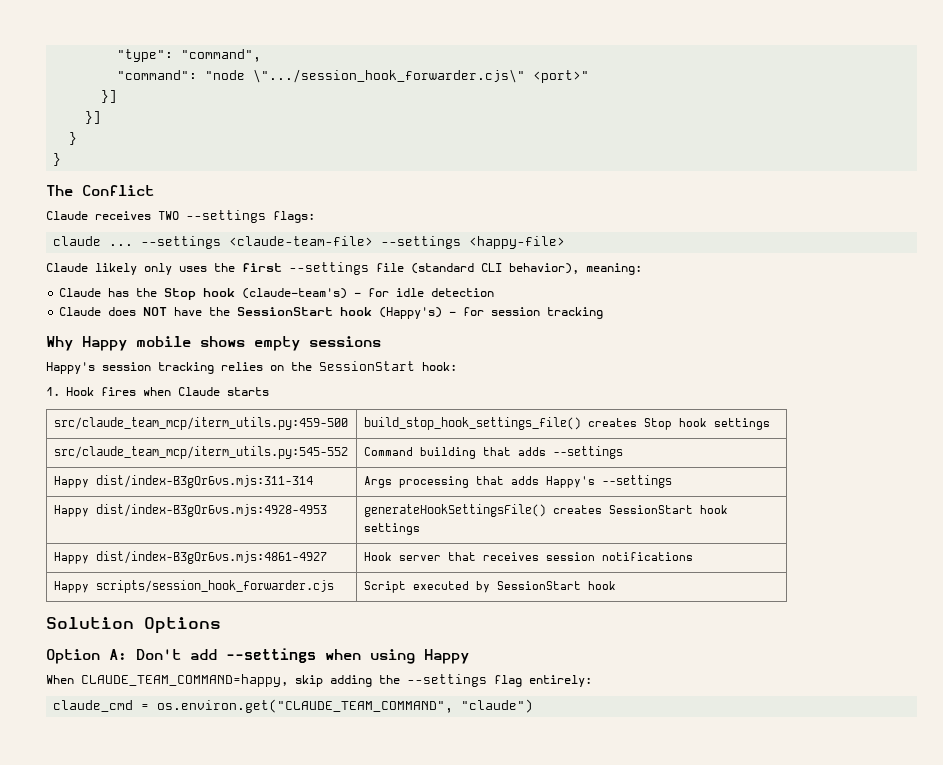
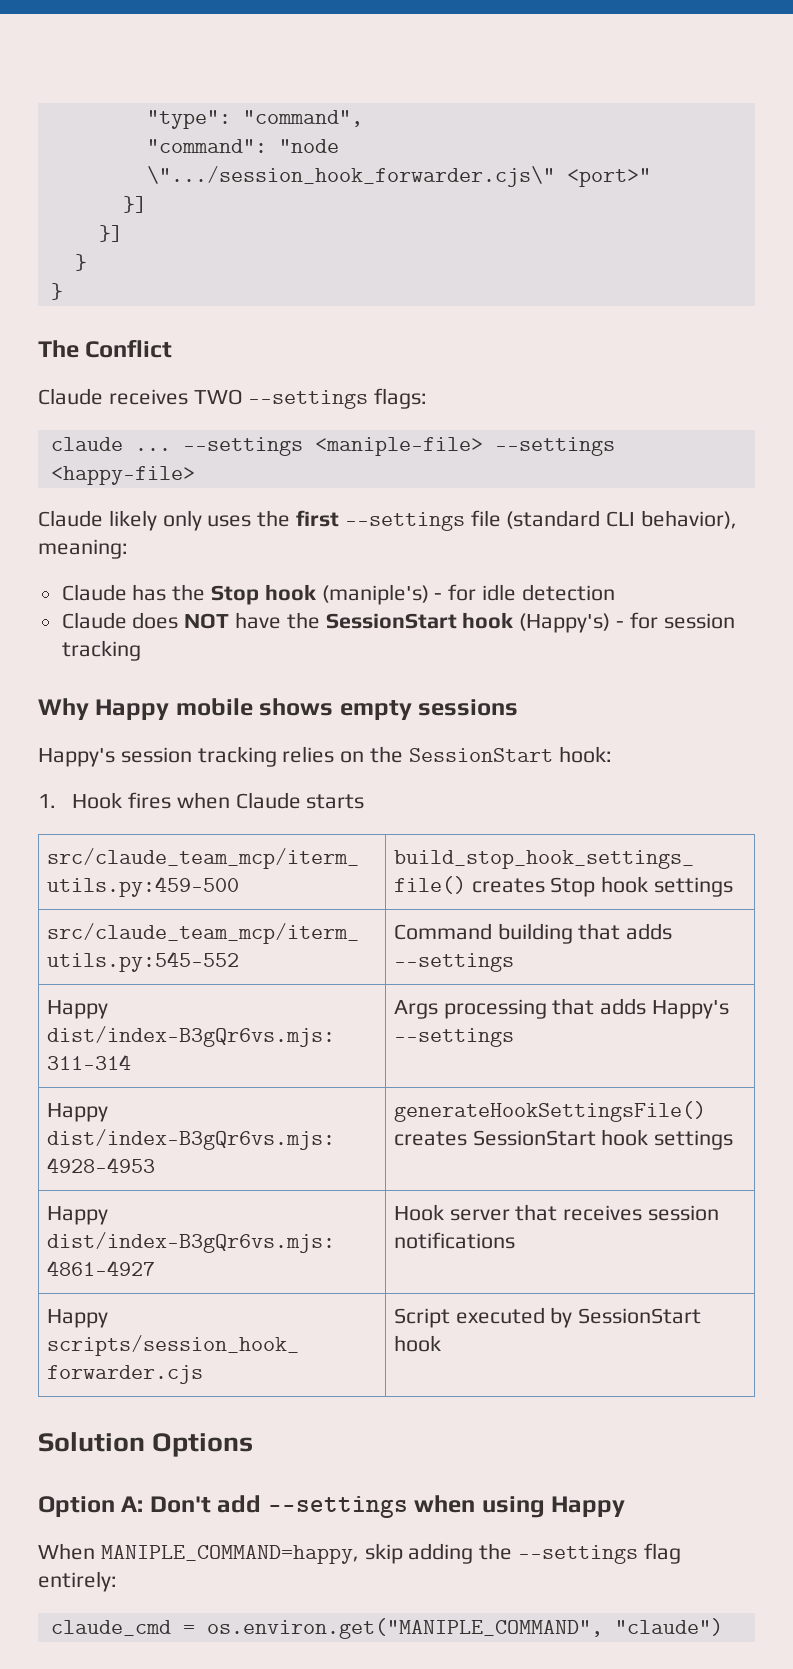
[229,236,374,246] <claude-team-file> -> [314,437,483,456] <maniple-file>
[242,288,348,299] (claude-team's) -> [321,584,429,605] (maniple's)
[81,674,288,687] CLAUDE_TEAM_COMMAND=happy, -> [100,1545,359,1564] MANIPLE_COMMAND=happy,
[157,699,454,713] os.environ.get("CLAUDE_TEAM_COMMAND", -> [206,1618,603,1639] os.environ.get("MANIPLE_COMMAND",

